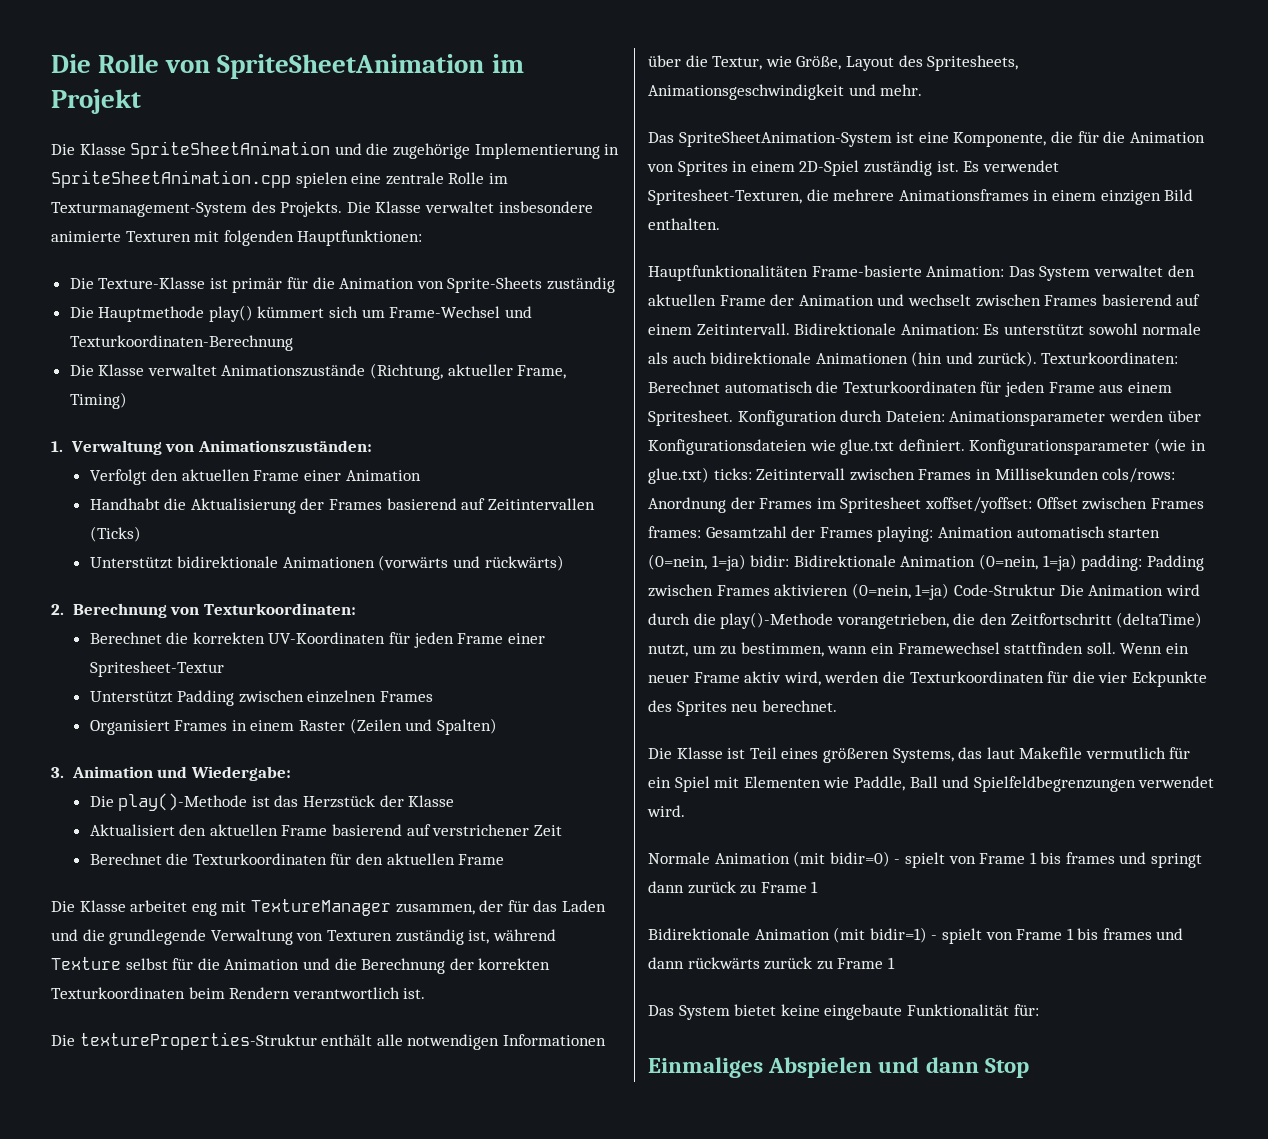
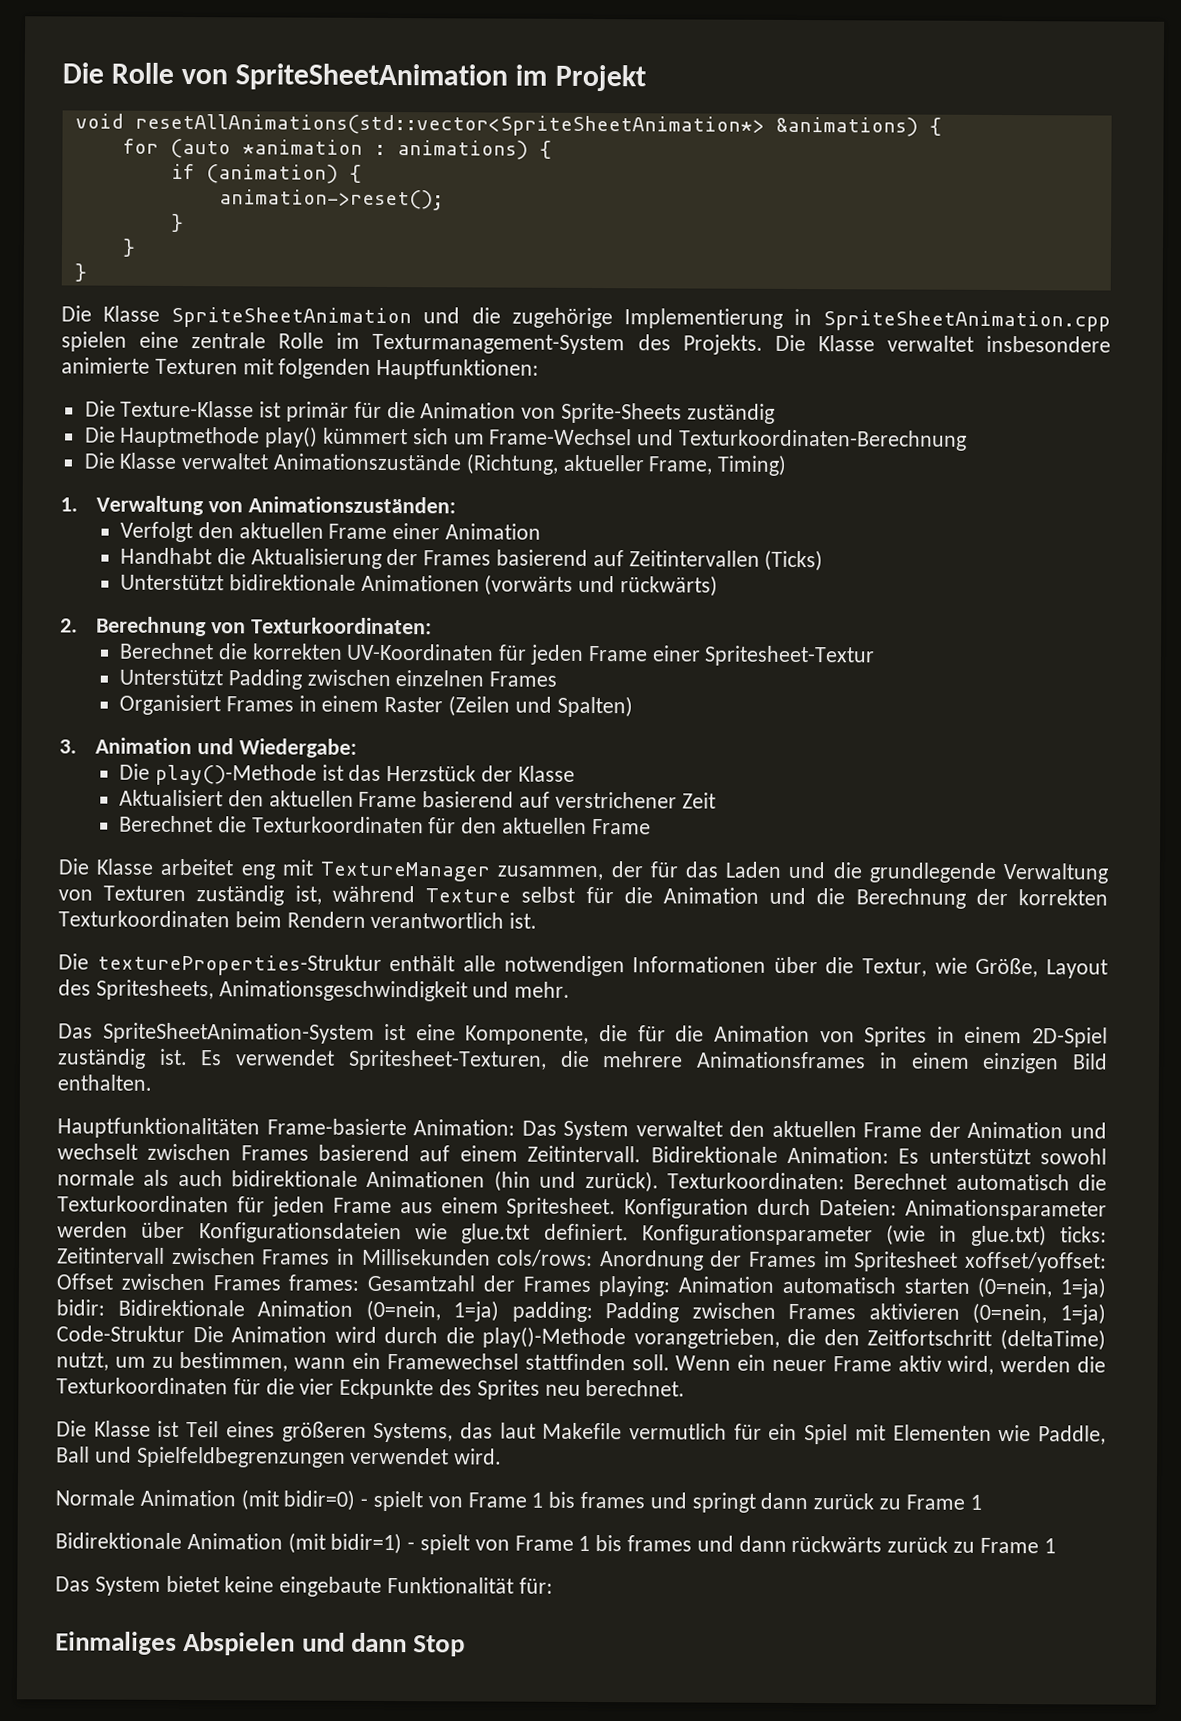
(141, 101) none -> [74,113,942,137] [122,138,552,160] [170,163,362,184] [218,189,444,211] [170,213,184,233] [121,238,136,257] [73,263,87,282] // void resetAllAnimations(std::vector<SpriteSheetAnimation*> &animations) { // for (auto *animation : animations) { // if (animation) { // animation->reset(); // } // } // }

